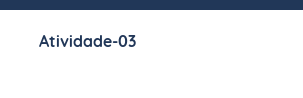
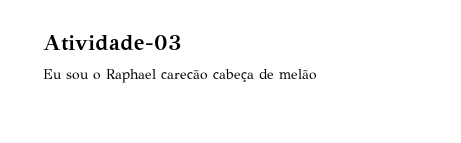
(136, 40) none -> [43,69,317,83] // Eu sou o Raphael carecão cabeça de melão

